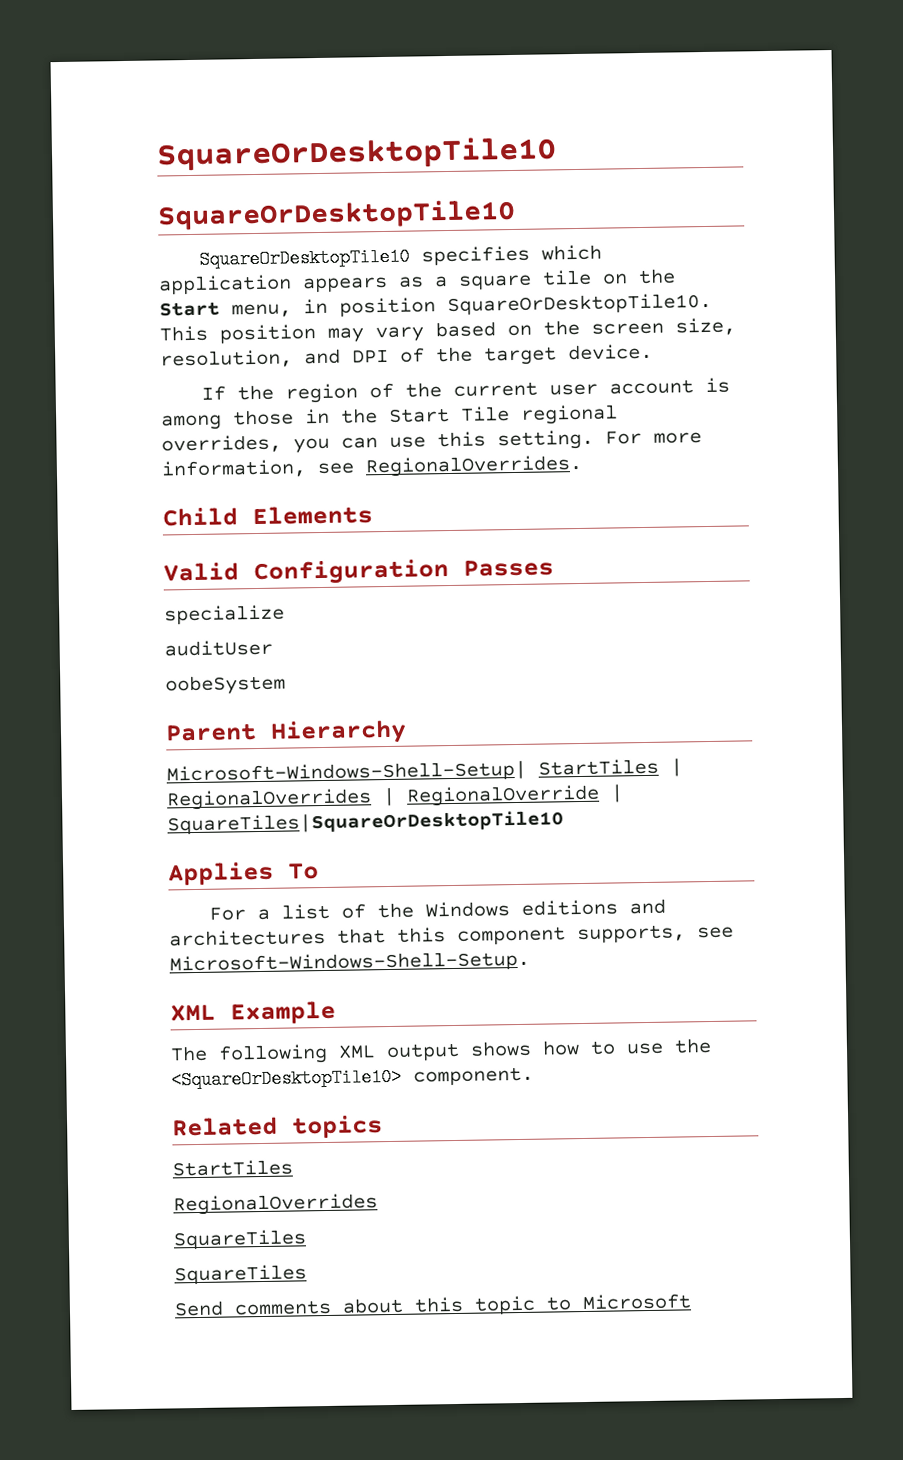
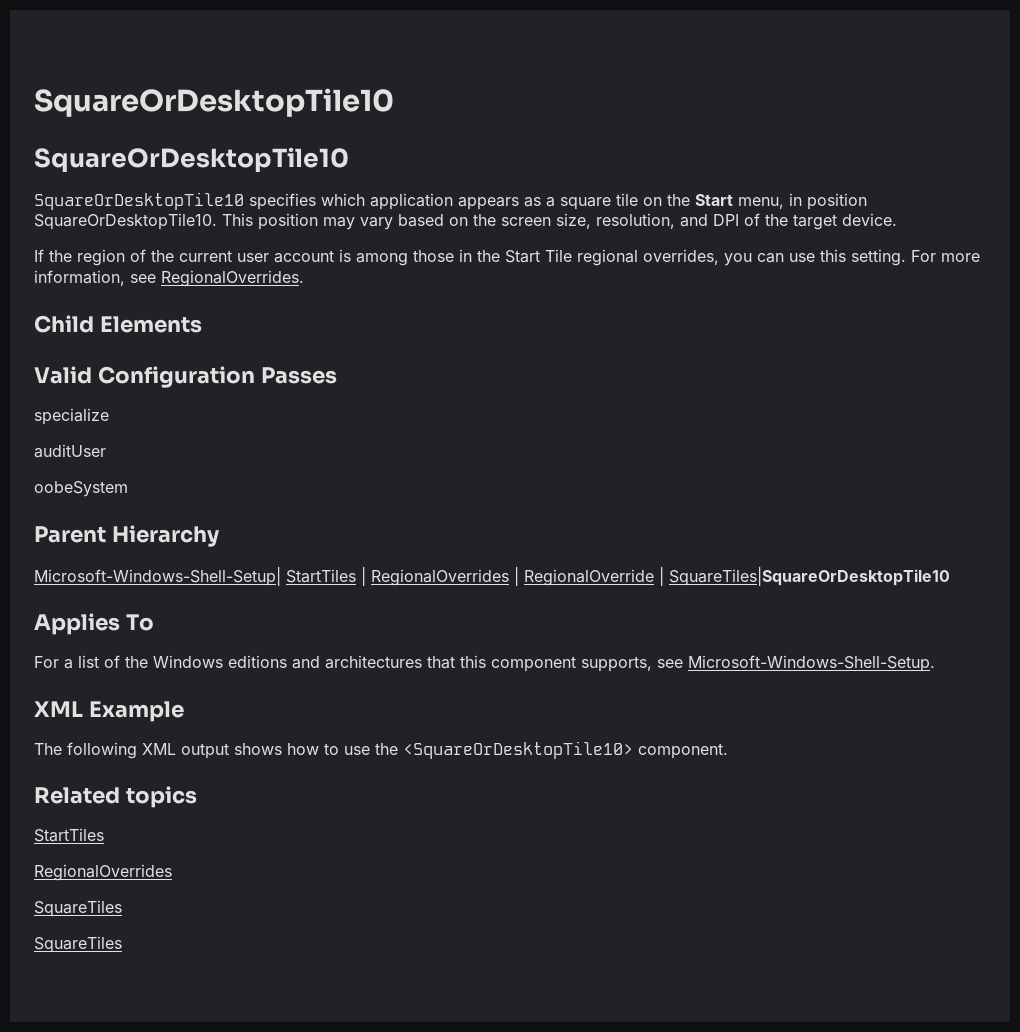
[174,1293,692,1317] // Send comments about this topic to Microsoft -> (122, 944) none

